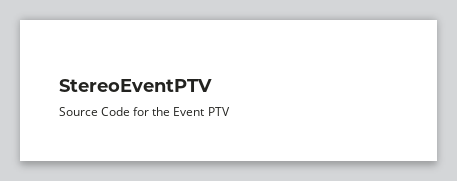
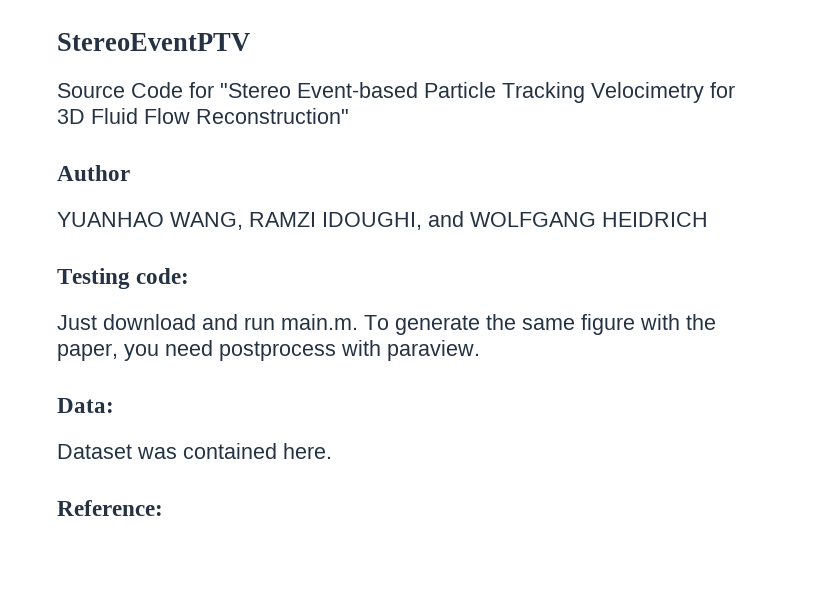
[152,107,230,116] the Event PTV -> [220,82,735,103] [57,108,349,124] [57,165,130,181] [57,211,708,230] [57,268,190,289] [57,314,716,335] [57,340,480,361] [57,398,114,413] [57,443,332,459] [57,500,163,516] "Stereo Event-based Particle Tracking Velocimetry for 3D Fluid Flow Reconstruction" // Author // YUANHAO WANG, RAMZI IDOUGHI, and WOLFGANG HEIDRICH // Testing code: // Just download and run main.m. To generate the same figure with the paper, you need postprocess with paraview. // Data: // Dataset was contained here. // Reference:

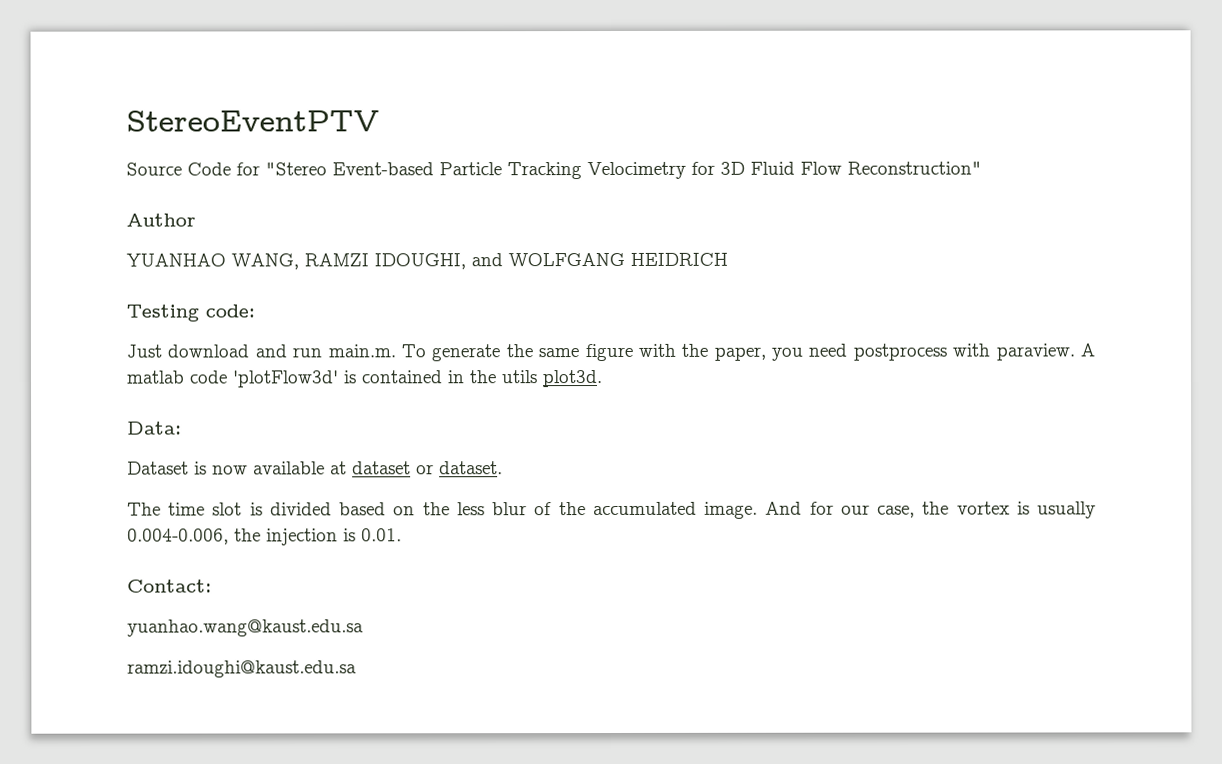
[57,398,114,413] [57,443,332,459] [57,500,163,516] // Data: // Dataset was contained here. // Reference: -> [1080,343,1096,357] [126,370,603,388] [127,421,182,435] [127,461,503,475] [127,501,1096,519] [127,528,402,546] [127,579,212,593] [127,619,364,637] [127,660,357,678] A matlab code 'plotFlow3d' is contained in the utils plot3d. // Data: // Dataset is now available at dataset or dataset. // The time slot is divided based on the less blur of the accumulated image. And for our case, the vortex is usually 0.004-0.006, the injection is 0.01. // Contact: // yuanhao.wang@kaust.edu.sa // ramzi.idoughi@kaust.edu.sa

